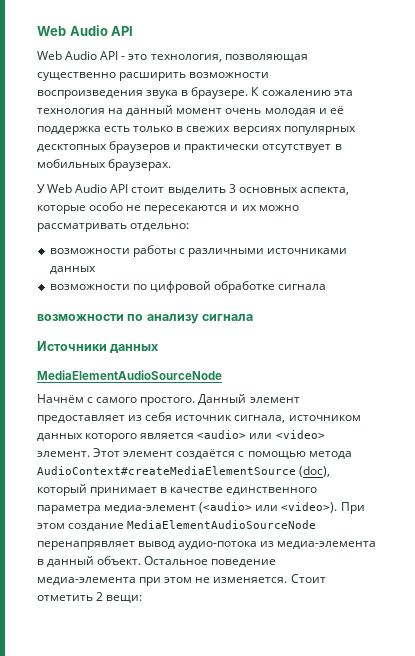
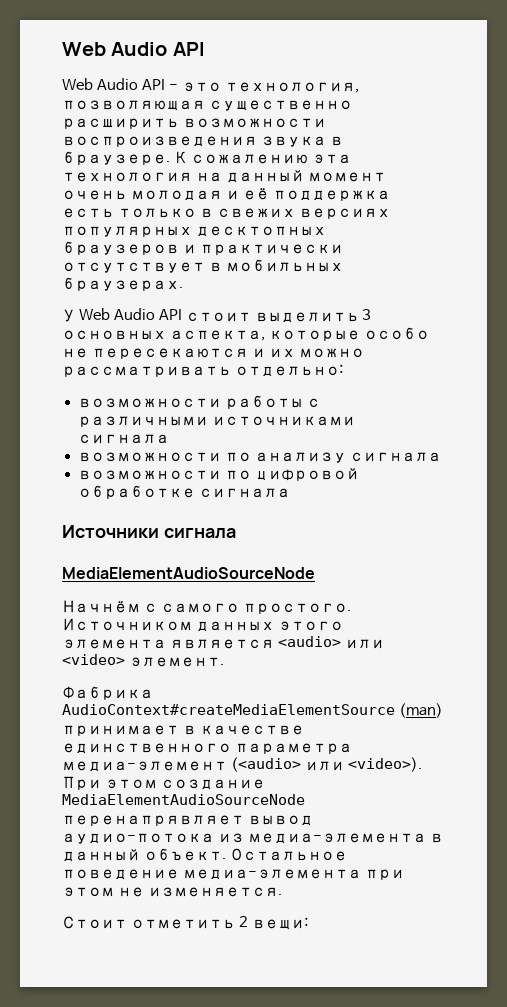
[49,266,96,274] данных -> [77,434,169,444] [77,452,441,463] сигнала // возможности по анализу сигнала
[37,314,254,324] [37,341,159,353] возможности по анализу сигнала // Источники данных -> [62,525,236,539] Источники сигнала
[198,394,300,405] [37,412,361,424] [37,433,138,442] Данный элемент предоставляет из себя источник сигнала, источником данных которого -> [62,618,343,632] [62,639,166,649] Источником данных этого элемента
[93,448,352,459] [37,466,331,477] [37,484,87,496] Этот элемент создаётся с помощью метода AudioContext#createMediaElementSource (doc), который -> [62,686,153,700] [62,703,443,718] // Фабрика AudioContext#createMediaElementSource (man)
(288, 580) none -> (282, 892) //

